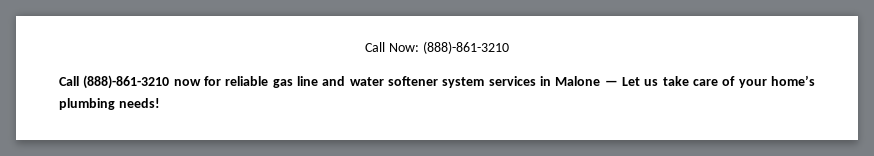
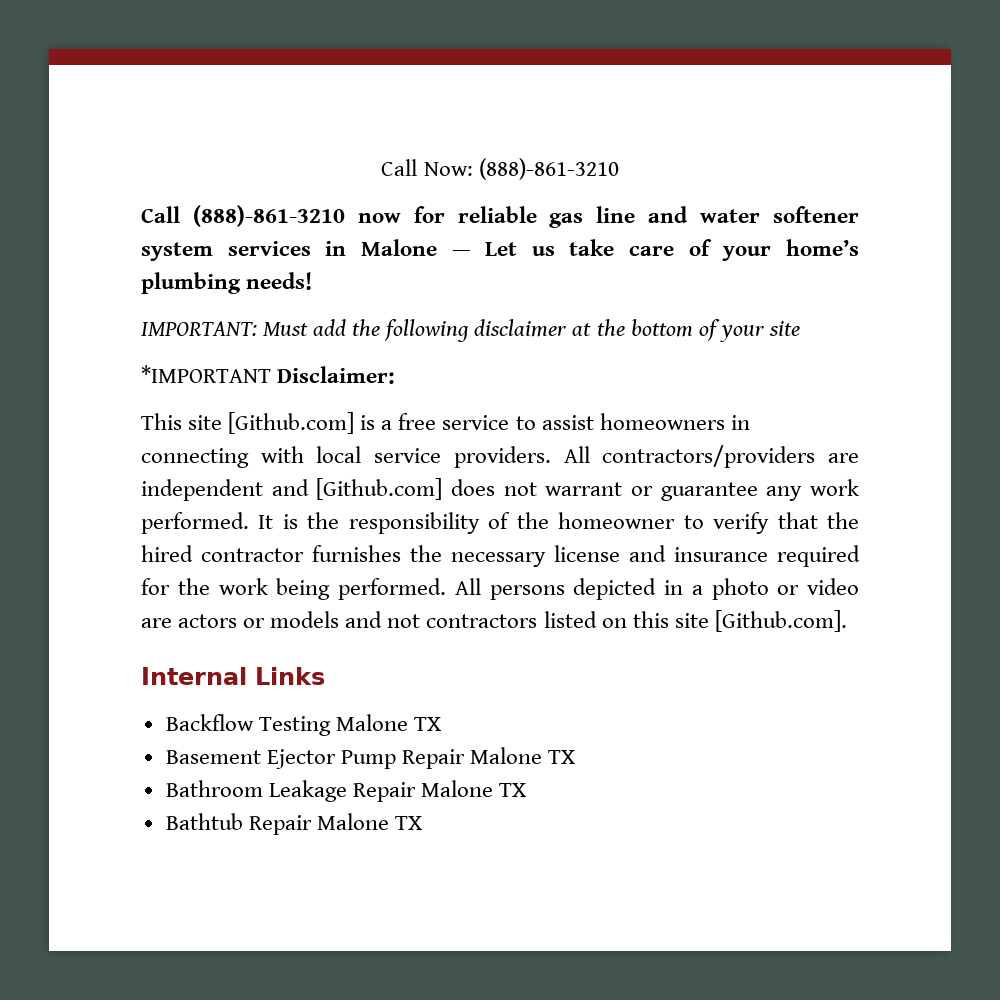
(160, 103) none -> [141,319,800,342] [141,365,396,384] [141,412,750,434] [141,445,859,468] [141,478,859,501] [141,512,859,534] [141,545,860,567] [141,578,859,600] [141,610,847,632] [141,667,325,685] [165,714,441,736] [165,747,576,769] [165,780,527,802] [165,813,422,835] // IMPORTANT: Must add the following disclaimer at the bottom of your site // *IMPORTANT Disclaimer: // This site [Github.com] is a free service to assist homeowners in connecting with local service providers. All contractors/providers are independent and [Github.com] does not warrant or guarantee any work performed. It is the responsibility of the homeowner to verify that the hired contractor furnishes the necessary license and insurance required for the work being performed. All persons depicted in a photo or video are actors or models and not contractors listed on this site [Github.com]. // Internal Links // Backflow Testing Malone TX // Basement Ejector Pump Repair Malone TX // Bathroom Leakage Repair Malone TX // Bathtub Repair Malone TX

